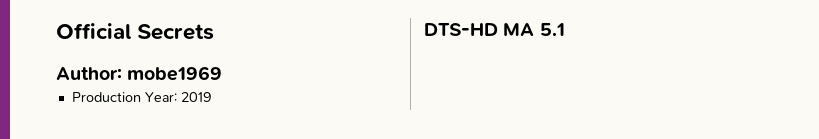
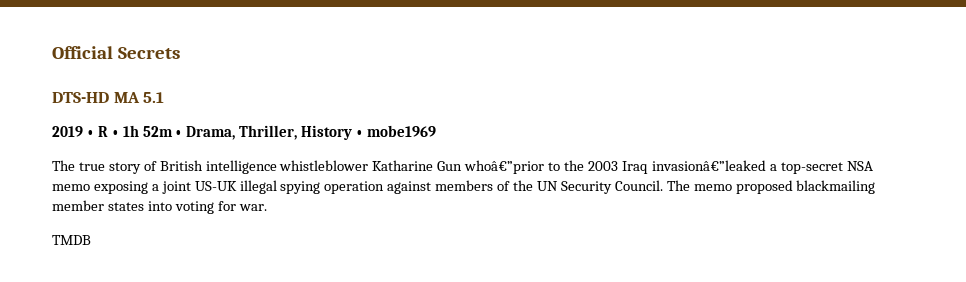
[56,66,223,81] [71,92,212,102] [424,23,565,36] Author: mobe1969 // Production Year: 2019 // DTS-HD MA 5.1 -> [52,92,165,103] [52,125,437,140] [52,160,873,174] [52,180,876,194] [52,200,267,214] [52,235,91,245] DTS-HD MA 5.1 // 2019 • R • 1h 52m • Drama, Thriller, History • mobe1969 // The true story of British intelligence whistleblower Katharine Gun whoâ€”prior to the 2003 Iraq invasionâ€”leaked a top-secret NSA memo exposing a joint US-UK illegal spying operation against members of the UN Security Council. The memo proposed blackmailing member states into voting for war. // TMDB

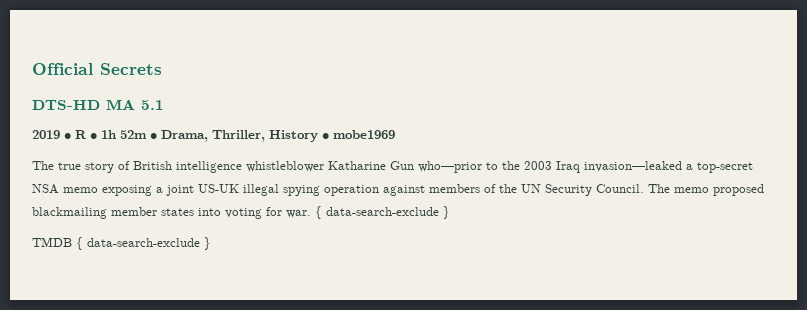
[464,160,545,174] whoâ€”prior -> [418,161,482,173] who—prior
[651,160,766,171] invasionâ€”leaked -> [584,161,682,172] invasion—leaked
[52,235,91,245] // TMDB -> [315,206,450,219] [32,237,211,250] { data-search-exclude } // TMDB { data-search-exclude }

